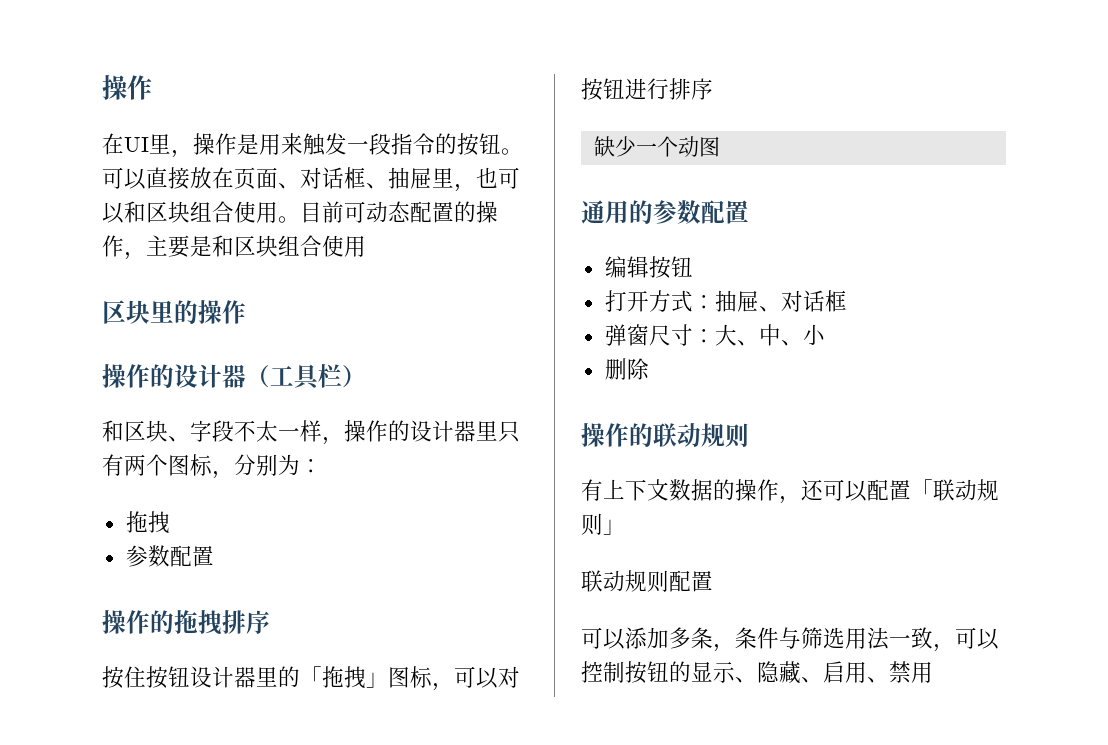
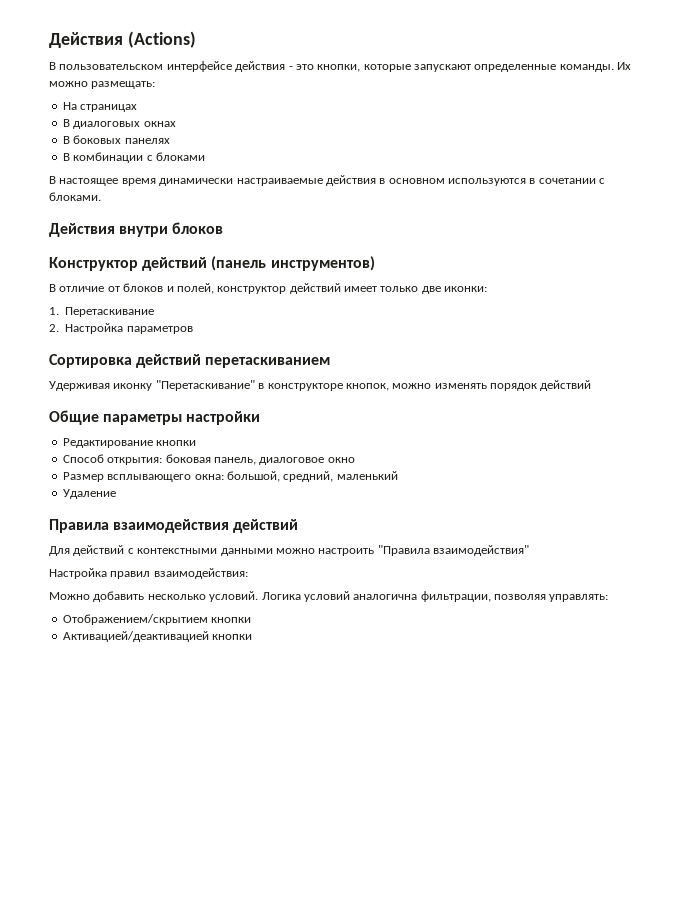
[102,75,152,100] [102,133,523,158] [102,167,520,192] [102,201,498,224] [102,235,366,260] [102,300,246,324] [102,364,366,390] [102,420,520,445] [102,454,322,479] [125,511,170,534] [125,545,214,567] [102,610,270,635] [102,666,520,691] [581,78,713,101] [593,136,720,157] [581,200,749,224] [604,256,693,279] [604,290,847,312] [604,324,825,346] [604,358,649,380] [581,423,749,448] [581,479,999,504] [581,513,625,535] [581,570,713,592] [581,627,999,652] [581,661,933,684] 操作 // 在UI里，操作是用来触发一段指令的按钮。可以直接放在页面、对话框、抽屉里，也可以和区块组合使用。目前可动态配置的操作，主要是和区块组合使用 // 区块里的操作 // 操作的设计器（工具栏） // 和区块、字段不太一样，操作的设计器里只有两个图标，分别为： // 拖拽 // 参数配置 // 操作的拖拽排序 // 按住按钮设计器里的「拖拽」图标，可以对按钮进行排序 // 缺少一个动图 // 通用的参数配置 // 编辑按钮 // 打开方式：抽屉、对话框 // 弹窗尺寸：大、中、小 // 删除 // 操作的联动规则 // 有上下文数据的操作，还可以配置「联动规则」 // 联动规则配置 // 可以添加多条，条件与筛选用法一致，可以控制按钮的显示、隐藏、启用、禁用 -> [49,31,196,48] [49,61,632,72] [49,81,156,89] [62,102,138,112] [62,119,176,129] [62,135,170,144] [62,152,205,163] [49,175,606,186] [49,192,101,201] [49,222,224,237] [49,256,375,271] [49,283,488,294] [49,307,155,317] [49,323,193,334] [49,354,331,368] [49,380,592,391] [49,410,261,425] [62,438,197,448] [62,454,355,465] [62,471,398,482] [62,489,116,499] [49,519,299,533] [49,545,529,556] [49,568,248,579] [49,591,609,602] [62,614,252,625] [62,631,253,642] Действия (Actions) // В пользовательском интерфейсе действия - это кнопки, которые запускают определенные команды. Их можно размещать: // На страницах // В диалоговых окнах // В боковых панелях // В комбинации с блоками // В настоящее время динамически настраиваемые действия в основном используются в сочетании с блоками. // Действия внутри блоков // Конструктор действий (панель инструментов) // В отличие от блоков и полей, конструктор действий имеет только две иконки: // 1. Перетаскивание // 2. Настройка параметров // Сортировка действий перетаскиванием // Удерживая иконку "Перетаскивание" в конструкторе кнопок, можно изменять порядок действий // Общие параметры настройки // Редактирование кнопки // Способ открытия: боковая панель, диалоговое окно // Размер всплывающего окна: большой, средний, маленький // Удаление // Правила взаимодействия действий // Для действий с контекстными данными можно настроить "Правила взаимодействия" // Настройка правил взаимодействия: // Можно добавить несколько условий. Логика условий аналогична фильтрации, позволяя управлять: // Отображением/скрытием кнопки // Активацией/деактивацией кнопки

